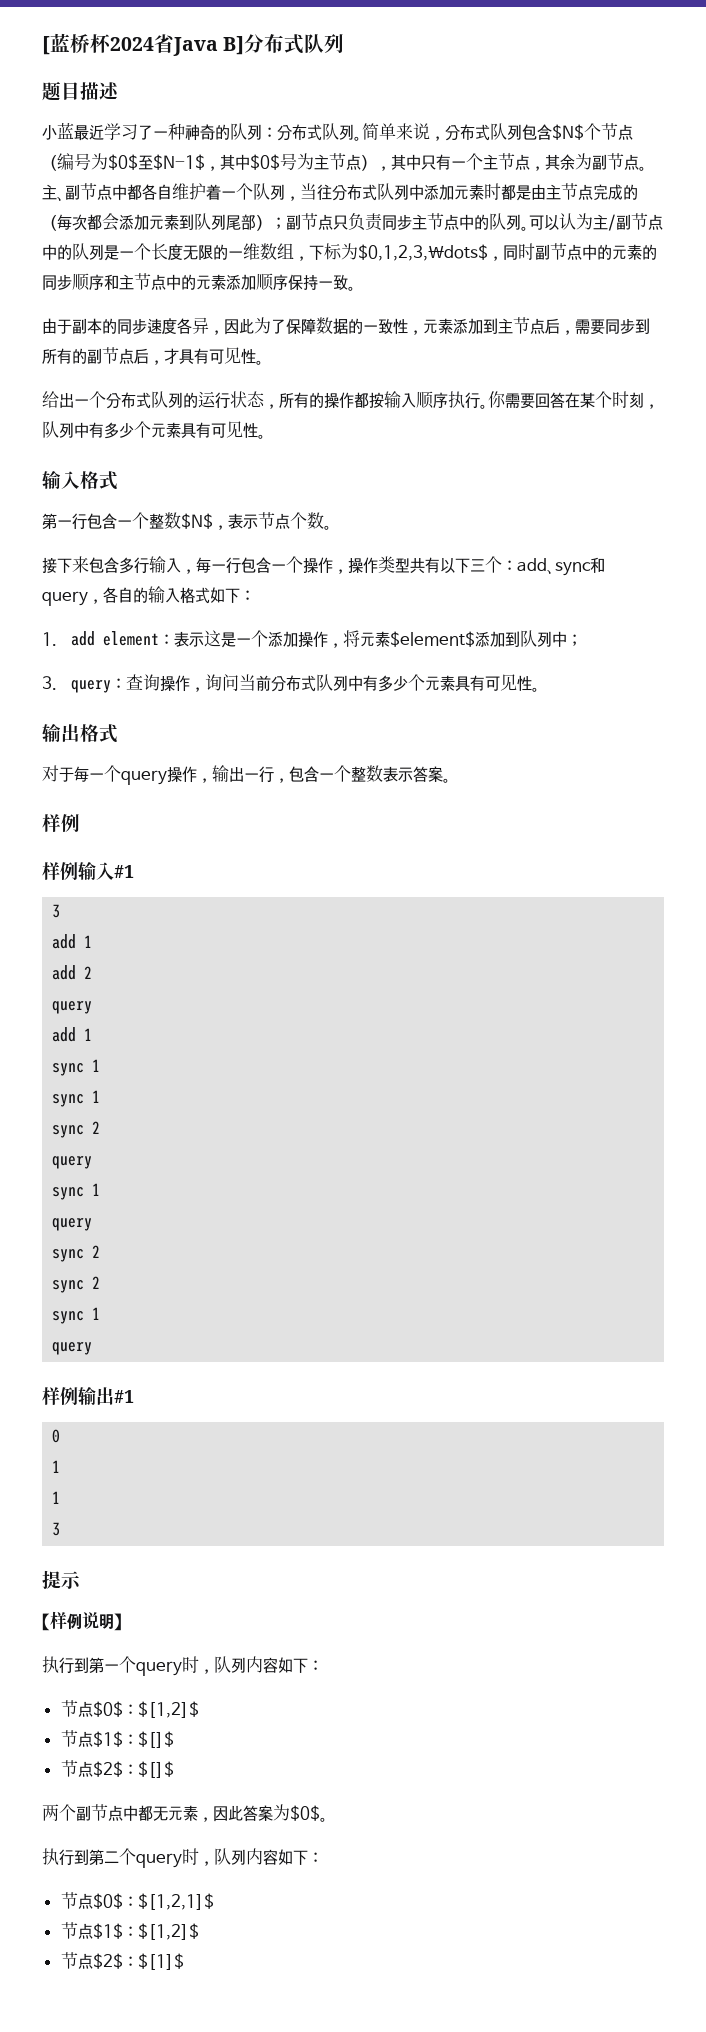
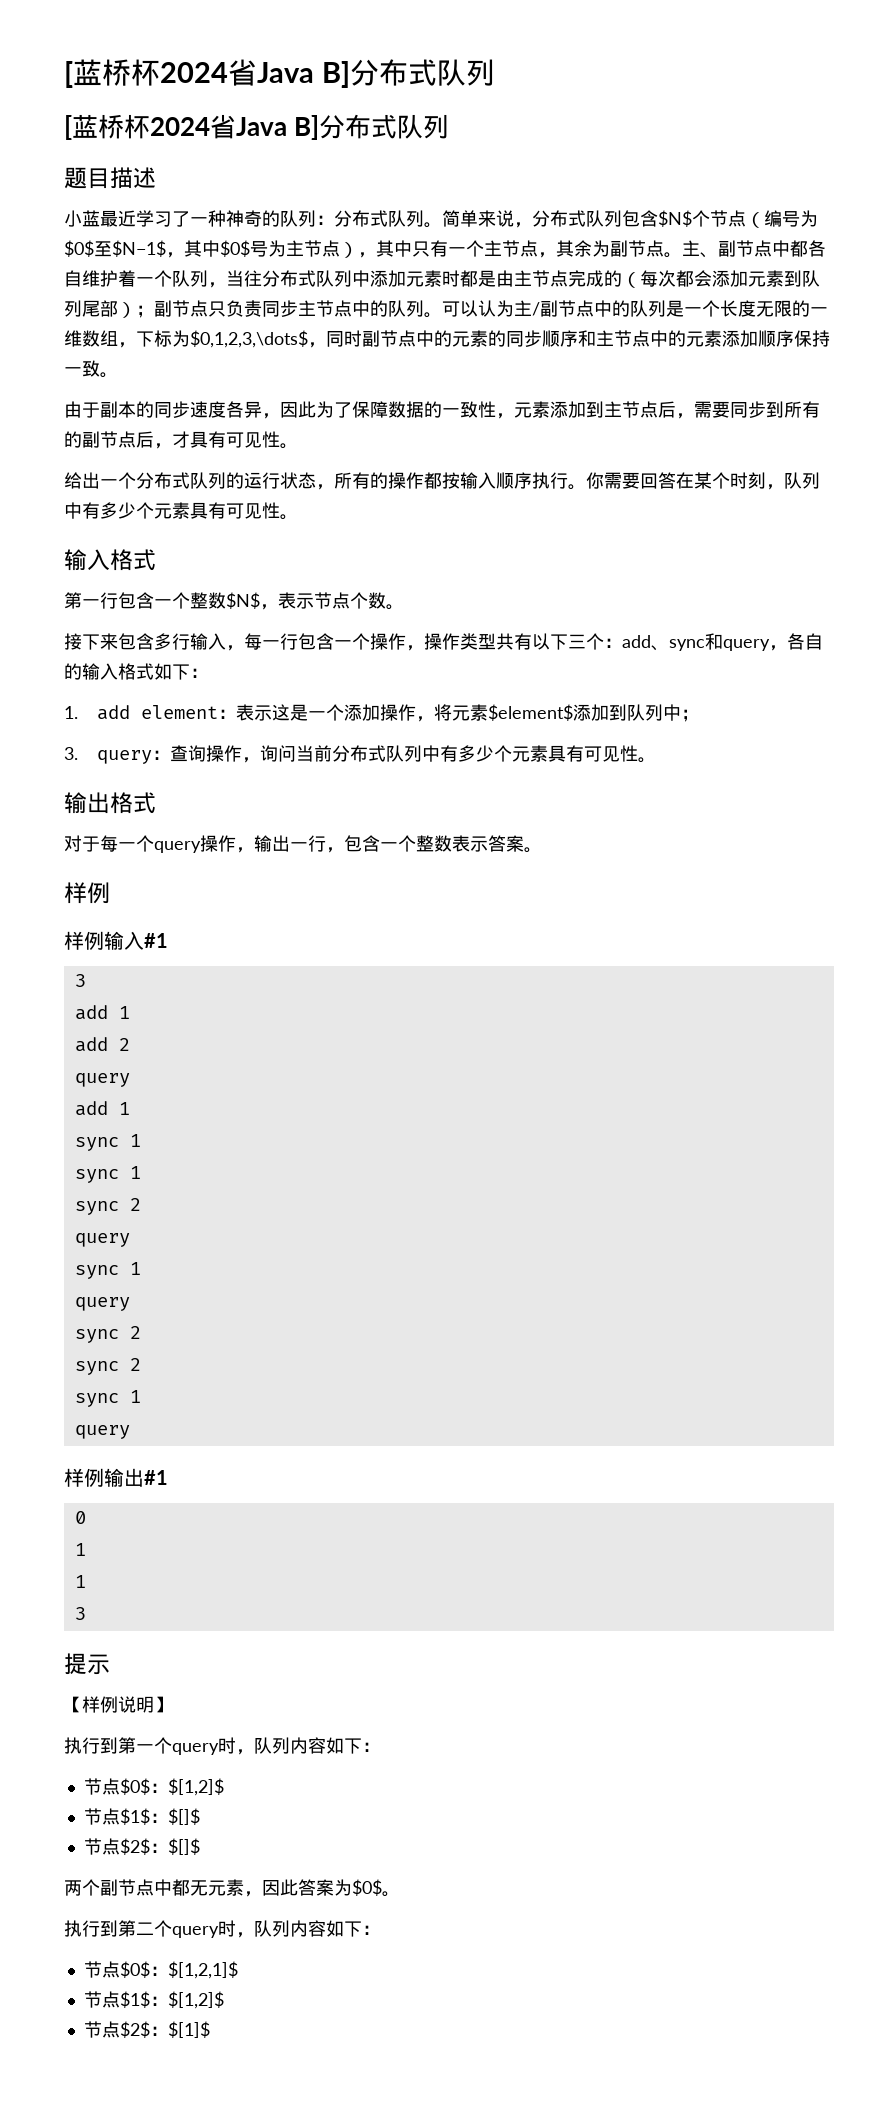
[42,33,345,56] [蓝桥杯2024省Java B]分布式队列 -> [64,59,495,88] [64,114,449,140] [蓝桥杯2024省Java B]分布式队列 // [蓝桥杯2024省Java B]分布式队列

